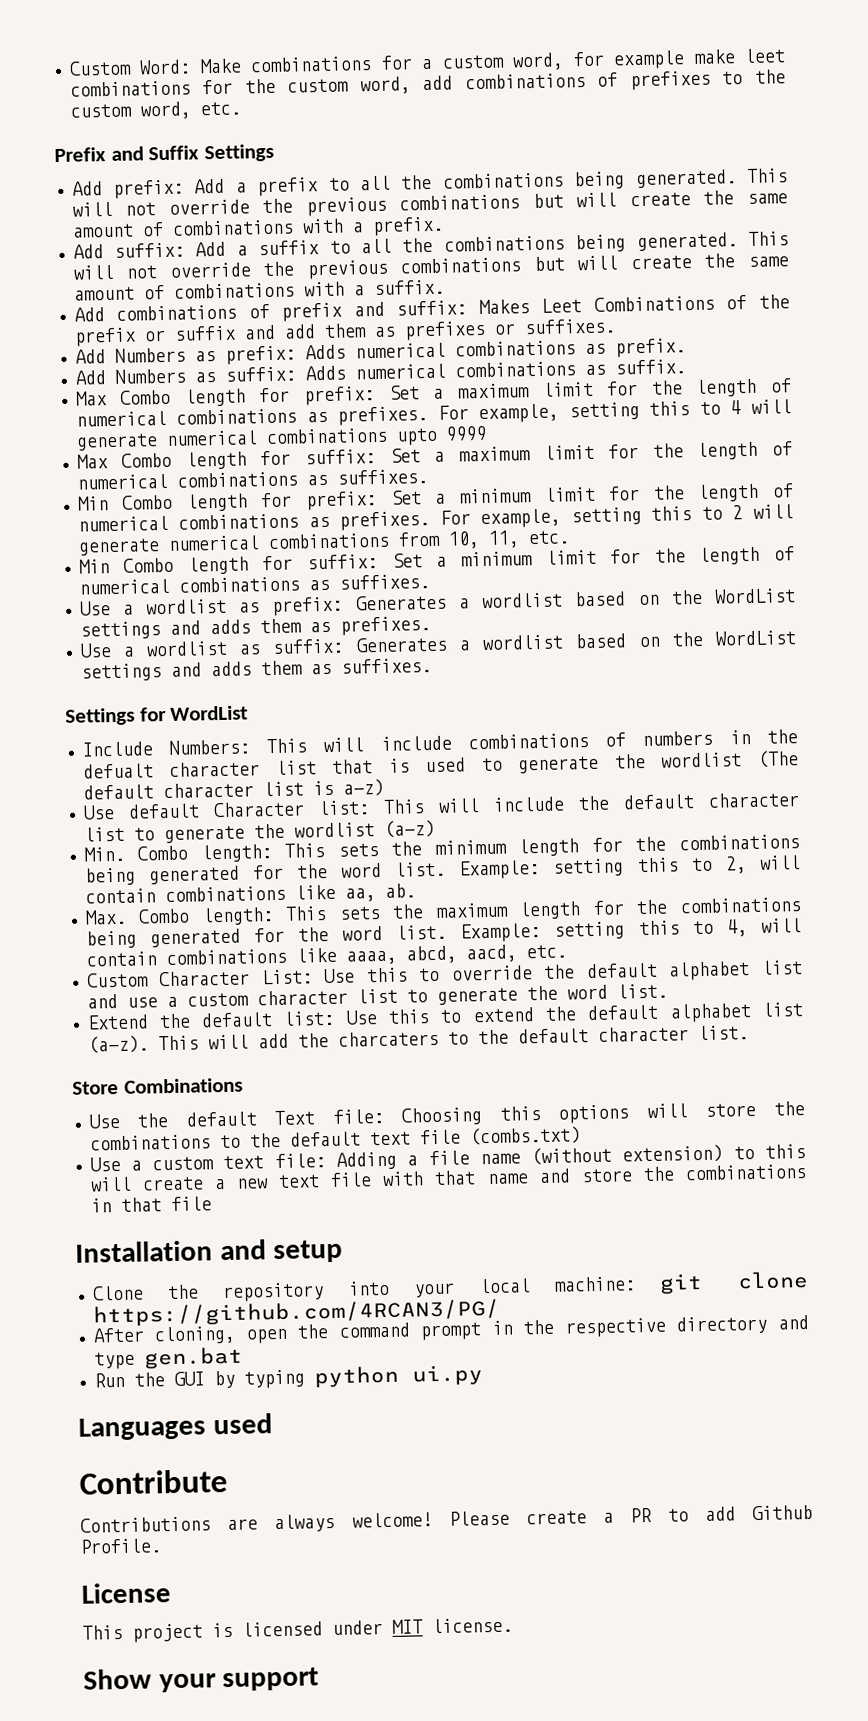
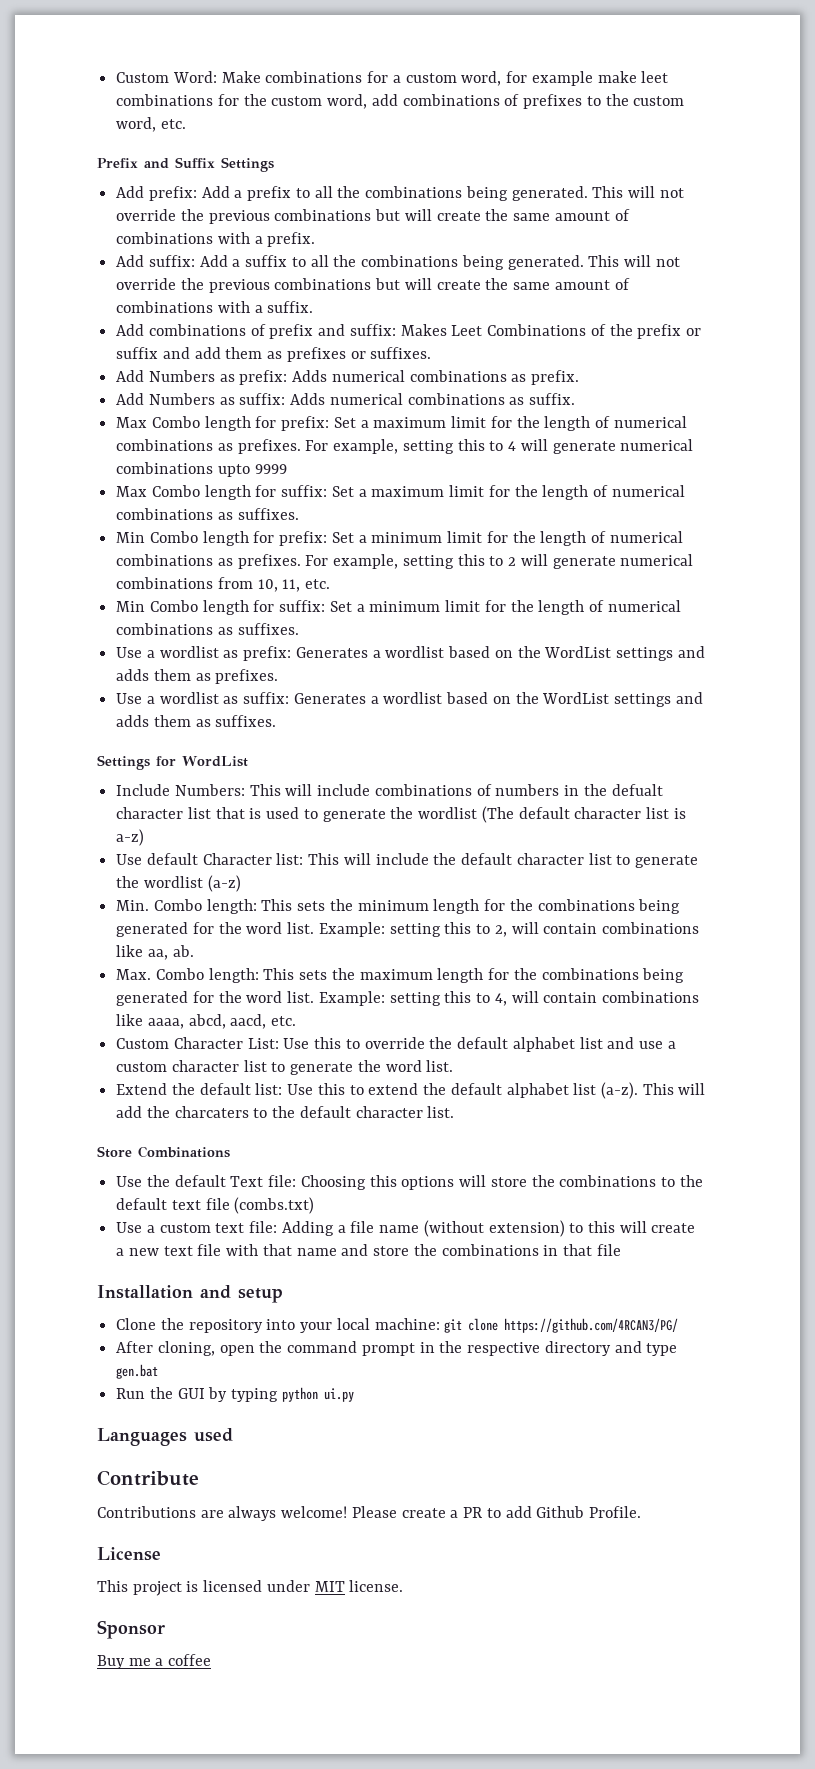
[83,1667,320,1693] Show your support -> [97,1620,165,1639] [97,1654,212,1669] Sponsor // Buy me a coffee

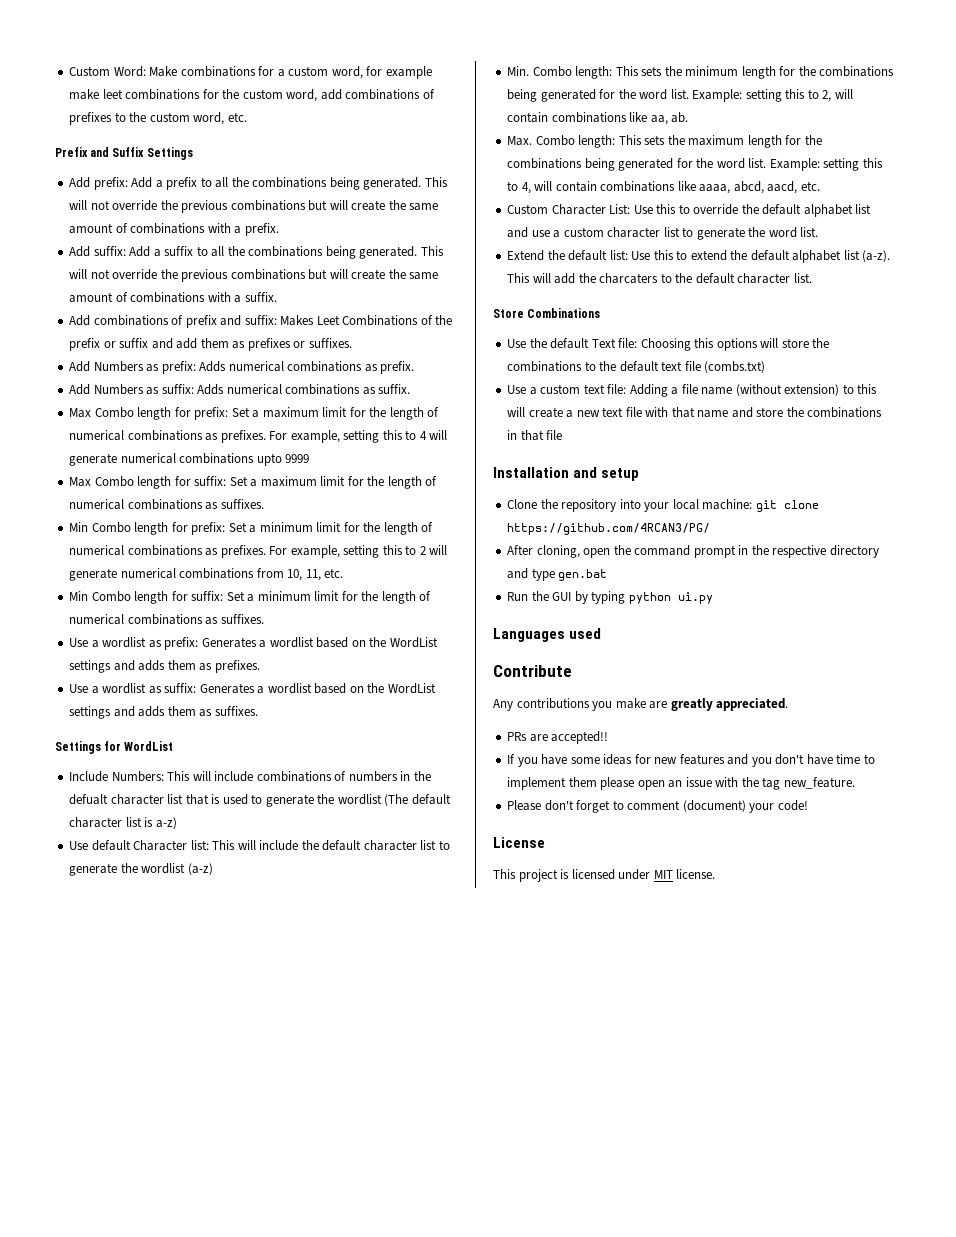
[97,1506,641,1521] Contributions are always welcome! Please create a PR to add Github Profile. -> [493,698,789,711] [507,731,609,744] [507,754,875,767] [507,777,855,790] [507,800,808,813] Any contributions you make are greatly appreciated. // PRs are accepted!! // If you have some ideas for new features and you don't have time to implement them please open an issue with the tag new_feature. // Please don't forget to comment (document) your code!
[97,1620,165,1639] [97,1654,212,1669] // Sponsor // Buy me a coffee -> (716, 874) none

